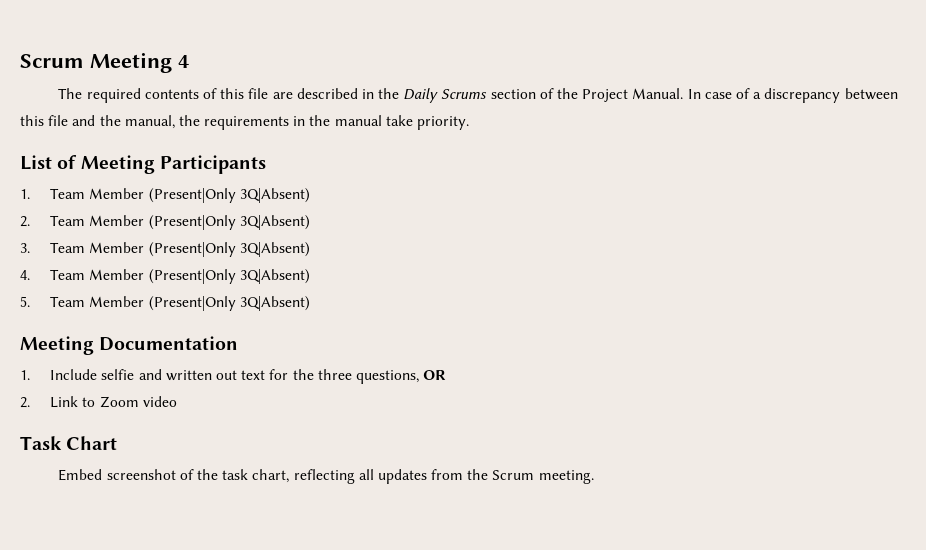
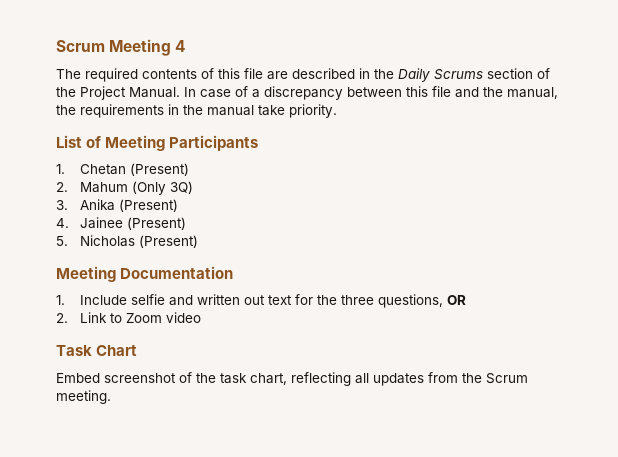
[50,188,310,203] [20,215,310,230] [20,242,310,257] [20,269,310,284] [20,296,310,311] Team Member (Present|Only 3Q|Absent) // 2. Team Member (Present|Only 3Q|Absent) // 3. Team Member (Present|Only 3Q|Absent) // 4. Team Member (Present|Only 3Q|Absent) // 5. Team Member (Present|Only 3Q|Absent) -> [79,163,189,176] [56,181,193,195] [56,199,178,212] [56,217,186,230] [56,235,198,248] Chetan (Present) // 2. Mahum (Only 3Q) // 3. Anika (Present) // 4. Jainee (Present) // 5. Nicholas (Present)

